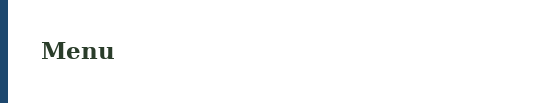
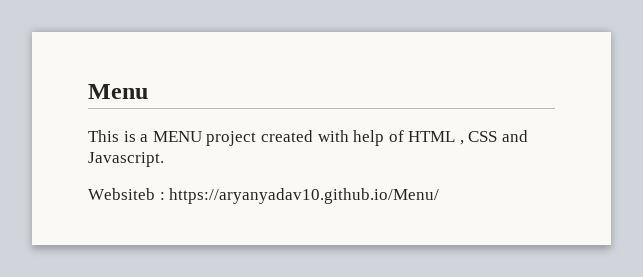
(115, 50) none -> [88,130,529,146] [88,152,164,167] [88,188,440,204] // This is a MENU project created with help of HTML , CSS and Javascript. // Websiteb : https://aryanyadav10.github.io/Menu/

